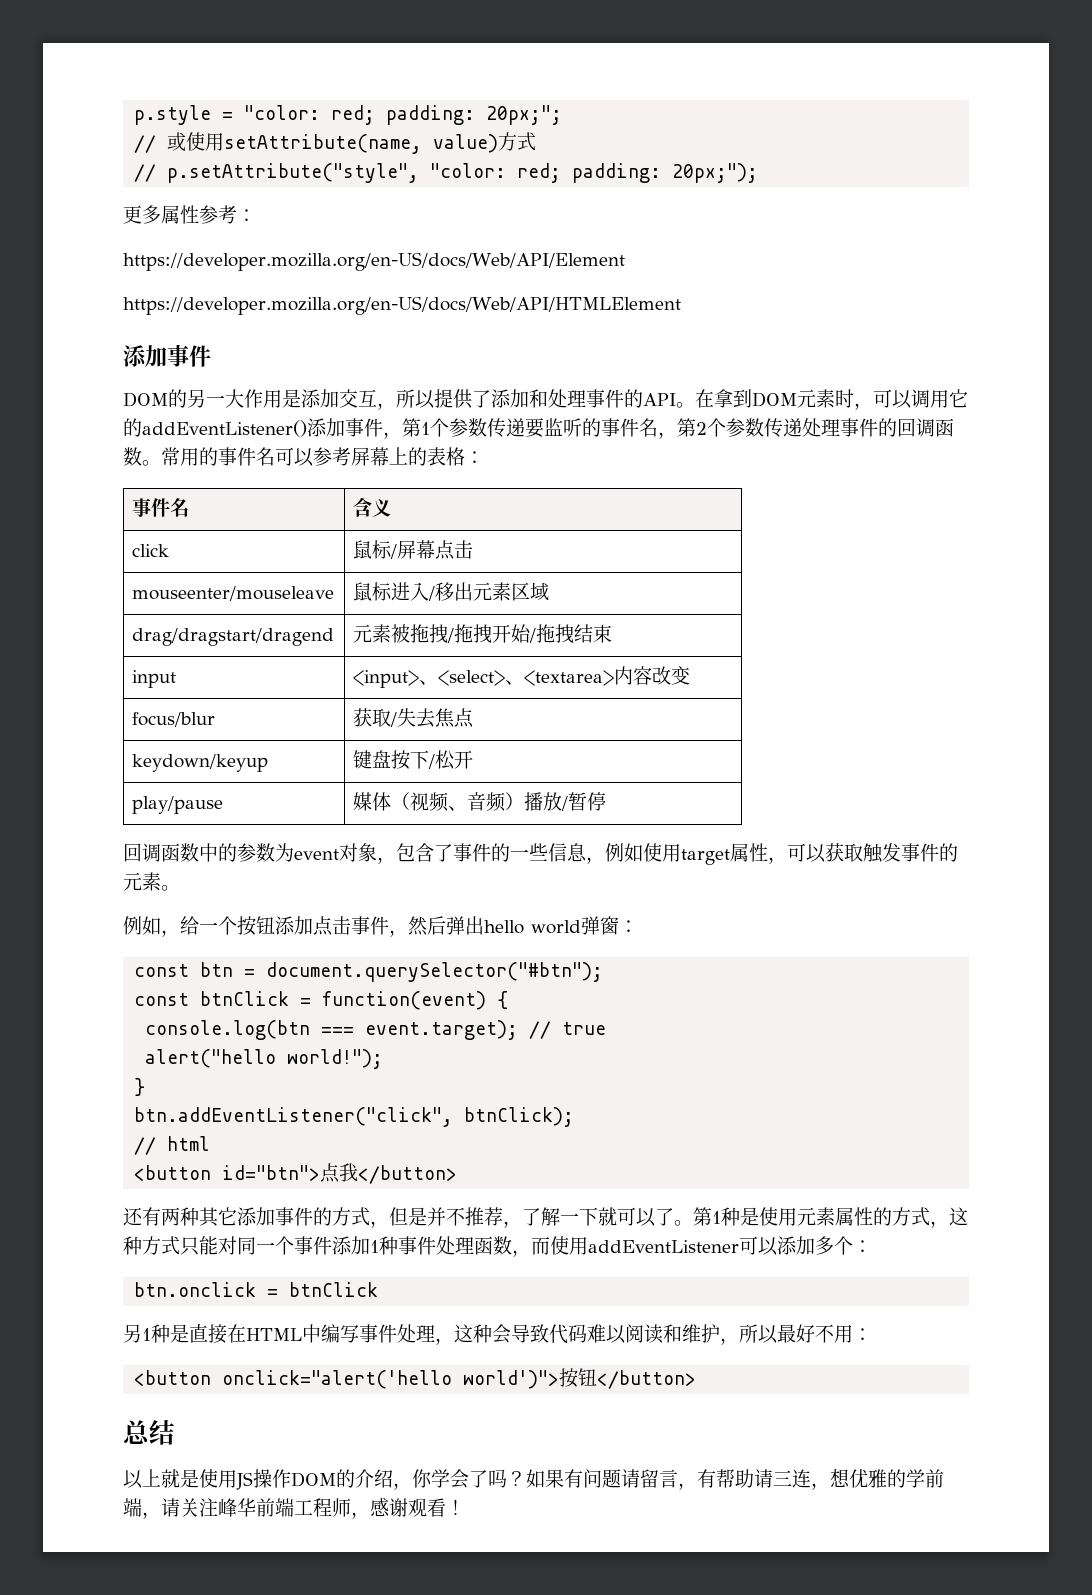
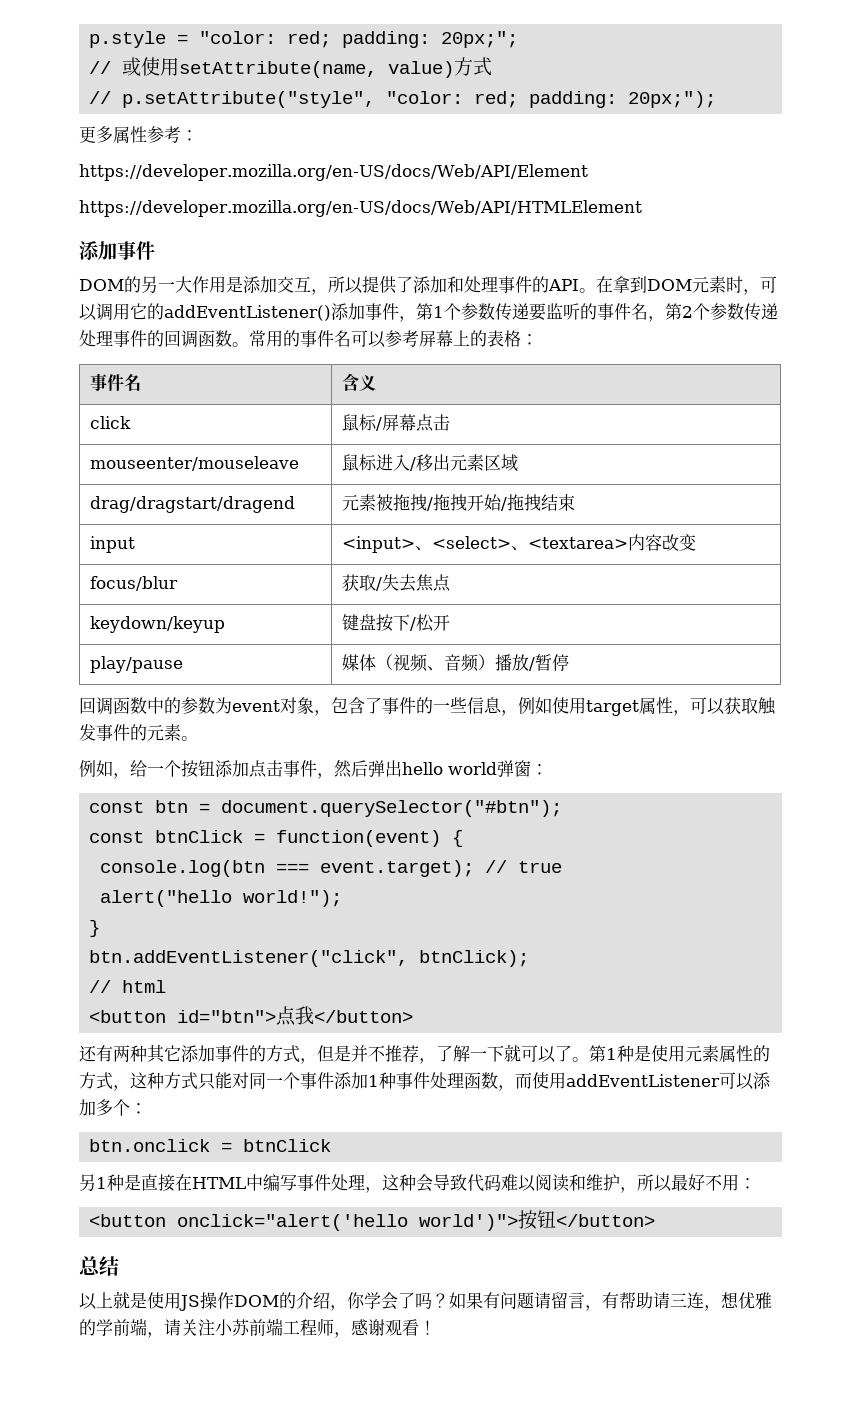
[218,1498,256,1517] 峰华 -> [215,1319,250,1336] 小苏

